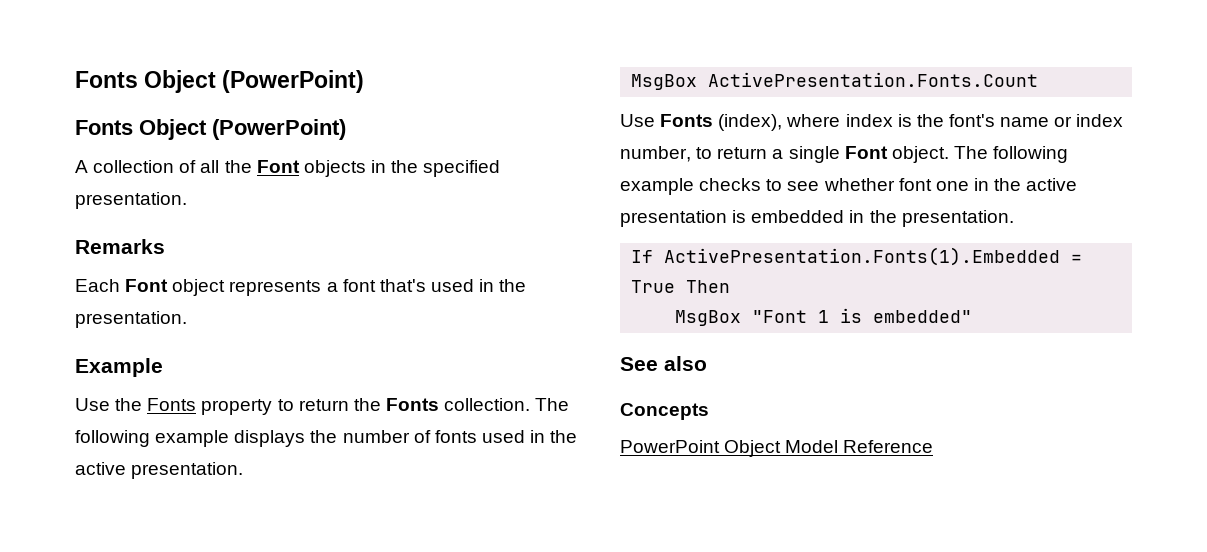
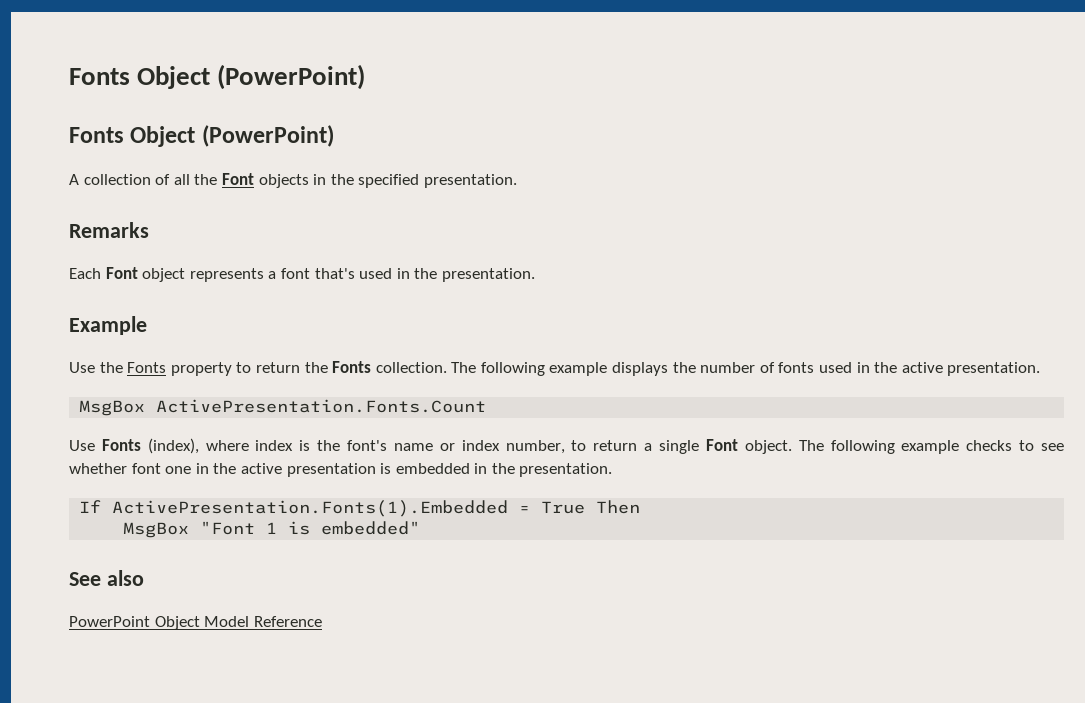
[620,403,709,420] // Concepts -> (144, 578) none

